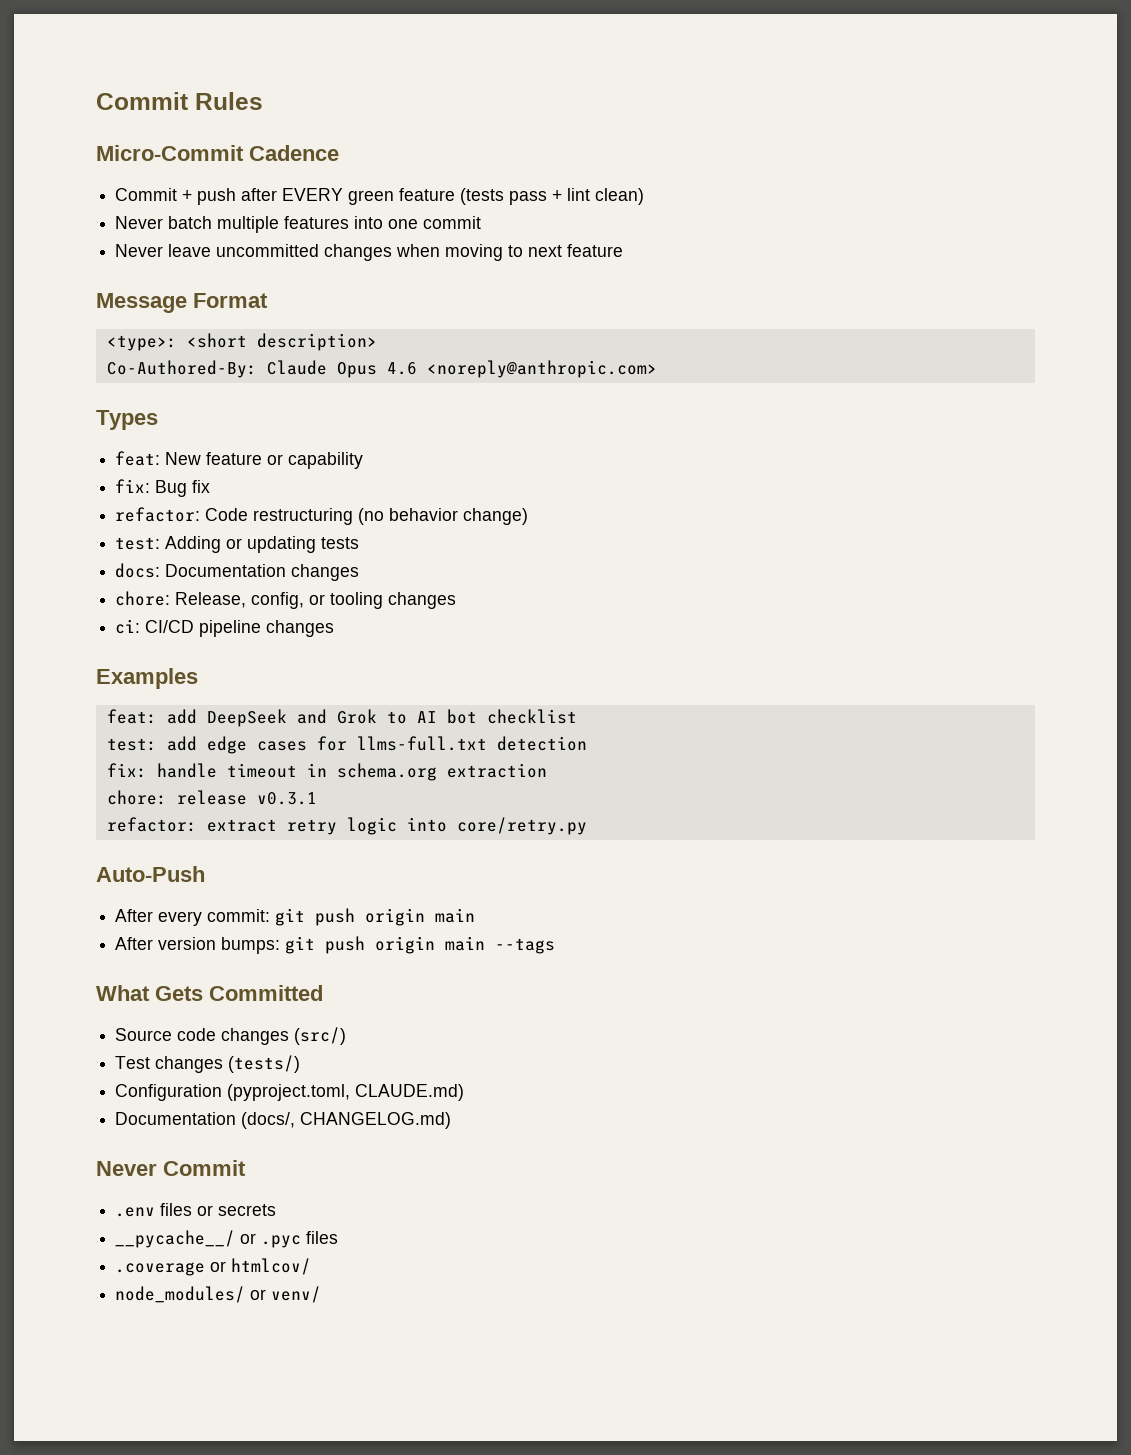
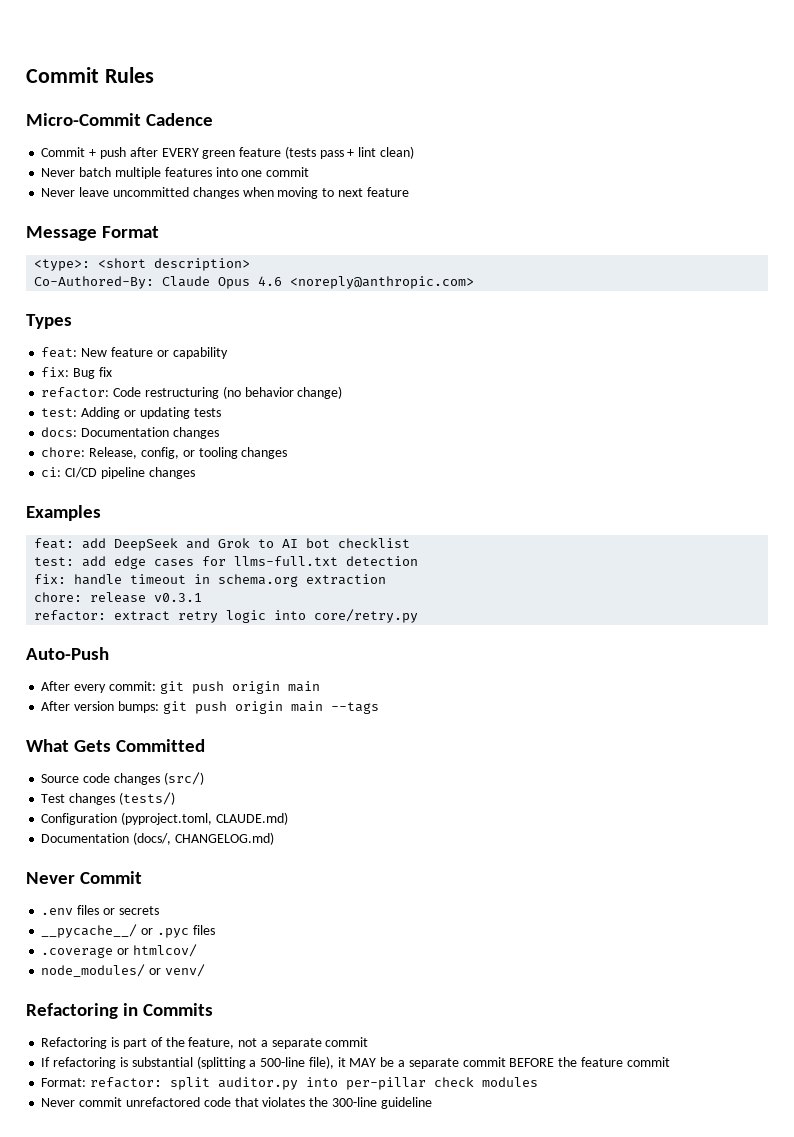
(322, 1294) none -> [26,1003,214,1019] [41,1037,369,1049] [41,1056,670,1069] [41,1077,539,1090] [41,1097,432,1109] // Refactoring in Commits // Refactoring is part of the feature, not a separate commit // If refactoring is substantial (splitting a 500-line file), it MAY be a separate commit BEFORE the feature commit // Format: refactor: split auditor.py into per-pillar check modules // Never commit unrefactored code that violates the 300-line guideline

